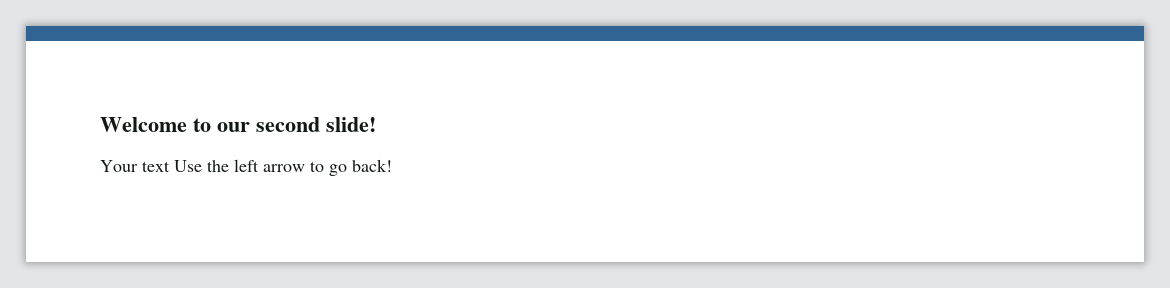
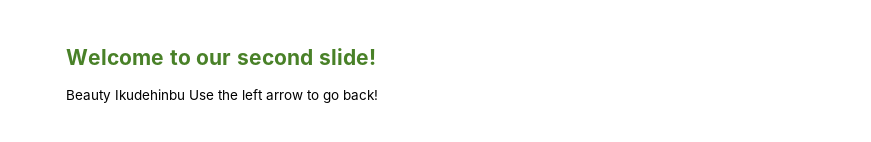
[100,160,170,172] Your text -> [66,89,185,103] Beauty Ikudehinbu

